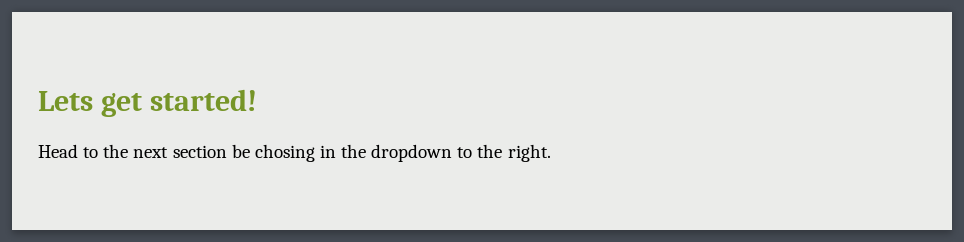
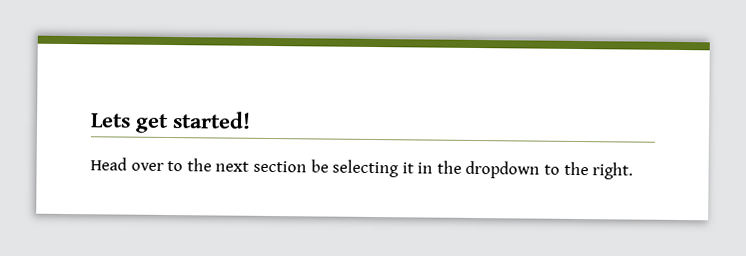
(78, 151) none -> [130,162,164,171] over
[254,144,315,162] chosing -> [332,159,414,178] selecting it

